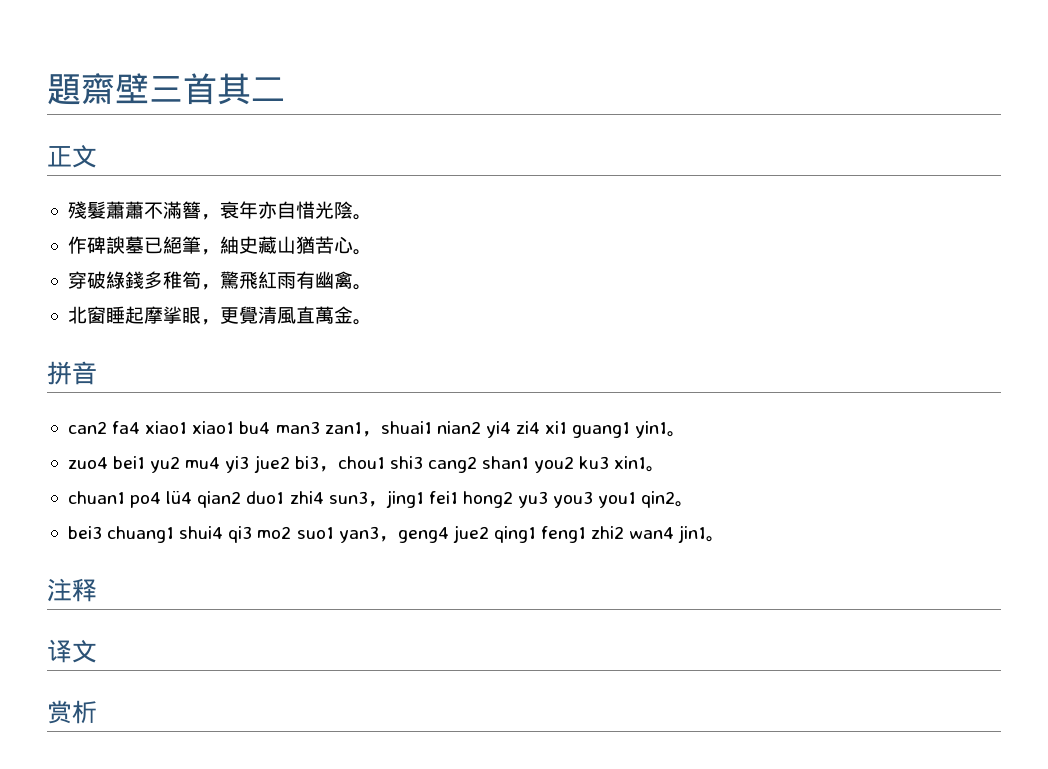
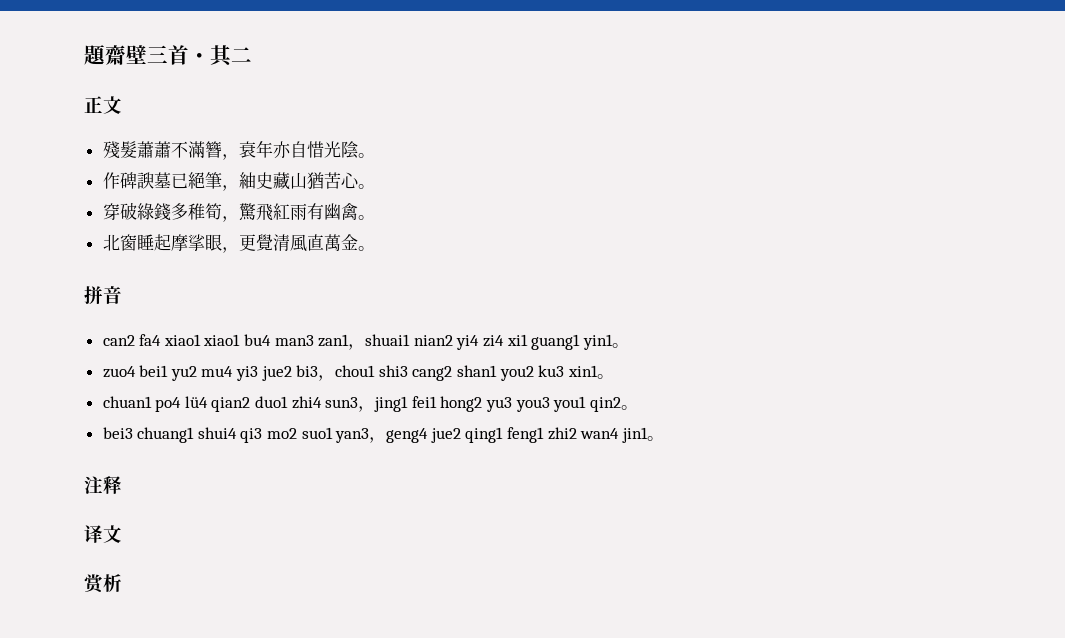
(217, 89) none -> [189,53,210,63] ・

